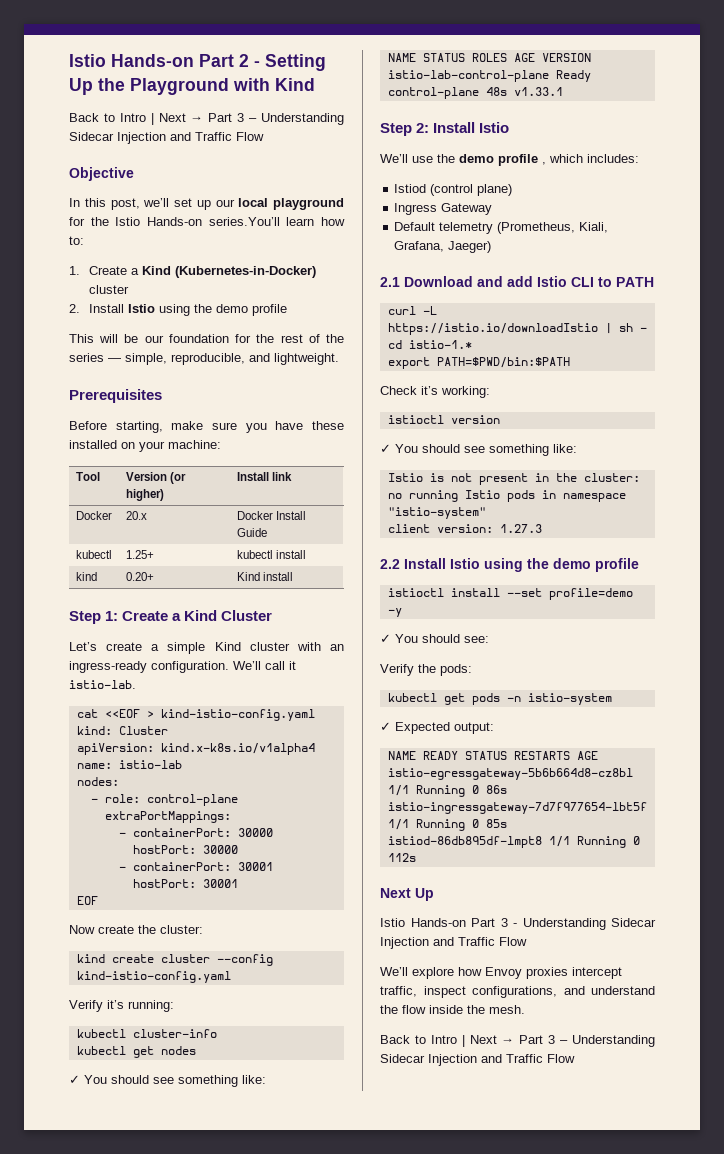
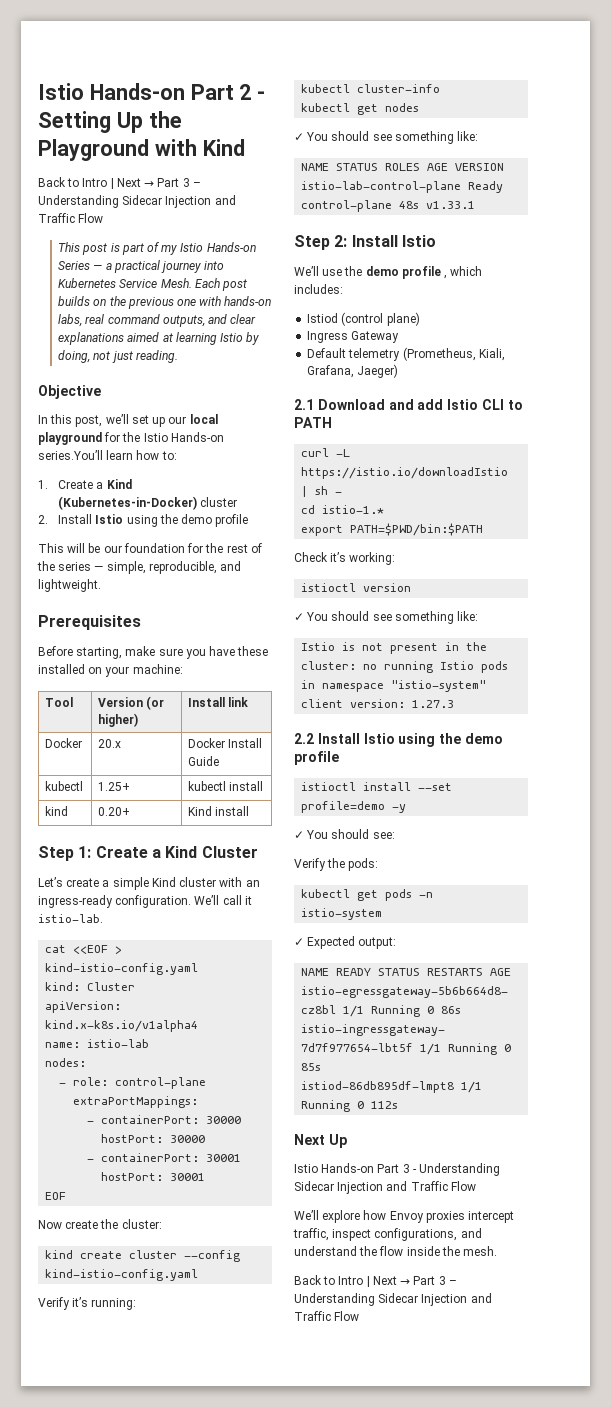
(264, 136) none -> [58,242,256,255] [58,260,225,273] [58,278,247,291] [58,296,272,309] [58,314,257,327] [58,332,260,345] [58,350,178,363] // This post is part of my Istio Hands-on Series — a practical journey into Kubernetes Service Mesh. Each post builds on the previous one with hands-on labs, real command outputs, and clear explanations aimed at learning Istio by doing, not just reading.

